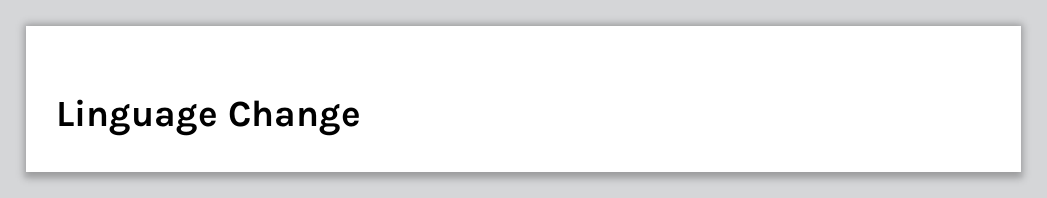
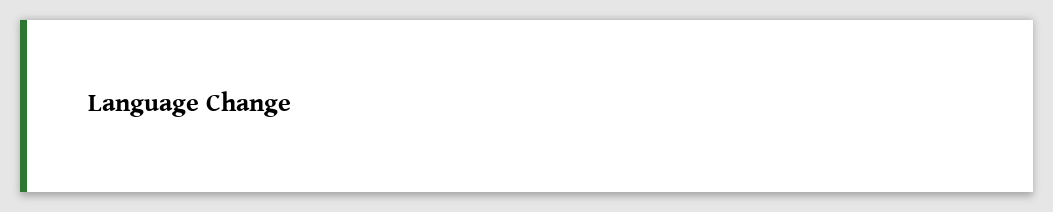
[56,99,218,136] Linguage -> [88,95,199,117] Language

